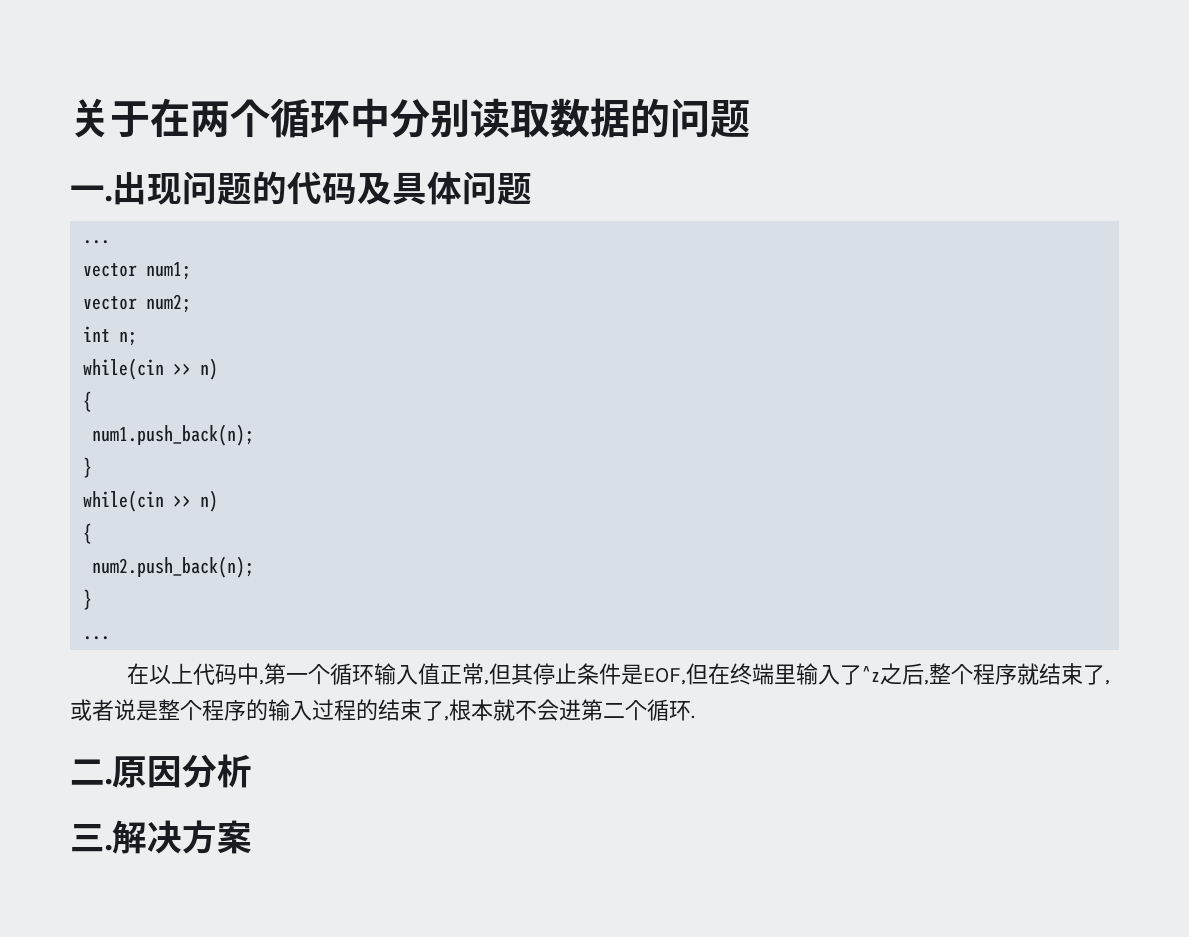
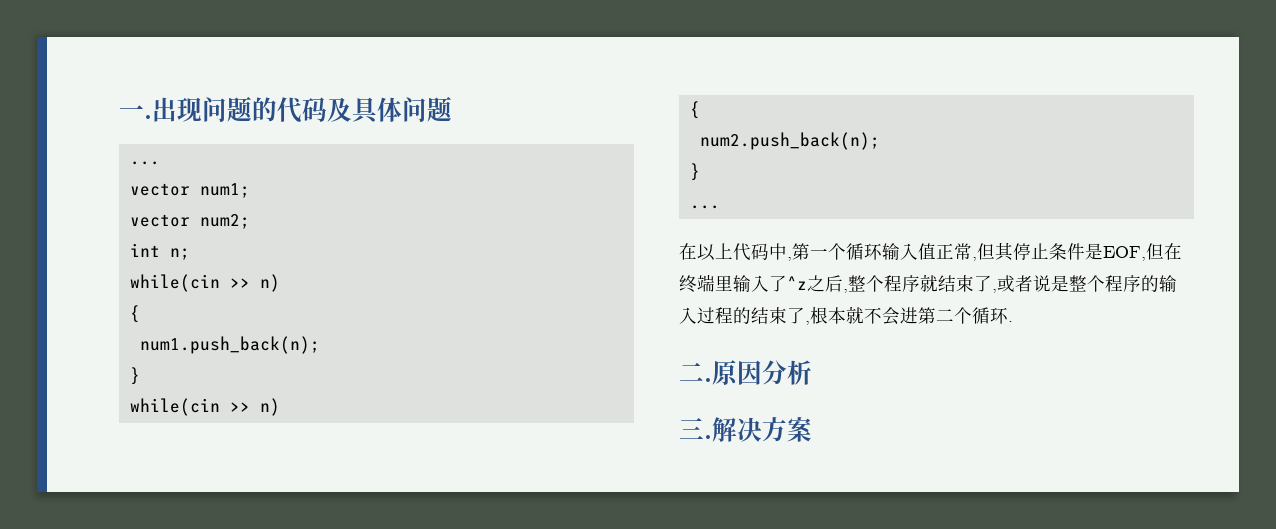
[70,98,750,138] 关于在两个循环中分别读取数据的问题 // -> (119, 112) none

